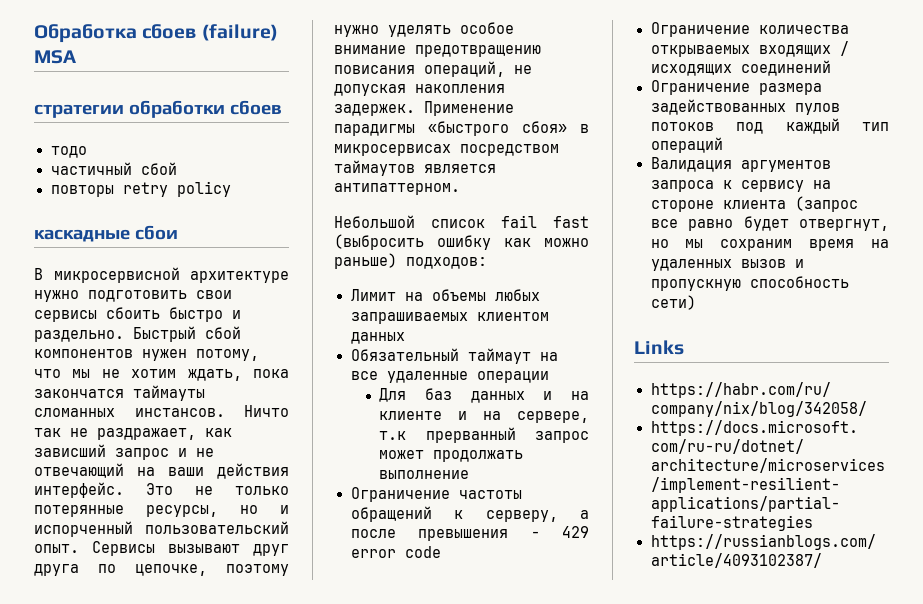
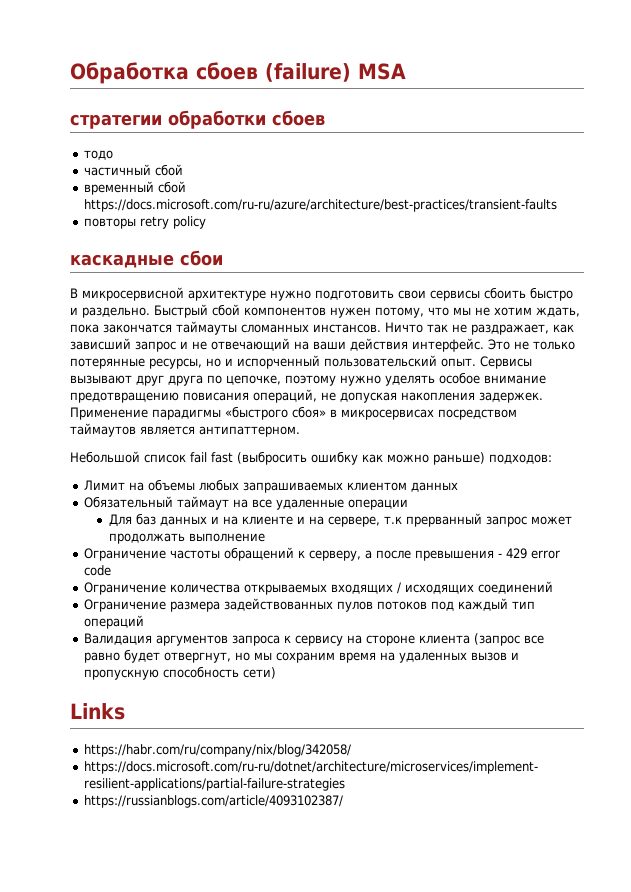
(177, 168) none -> [84,181,187,195] [84,199,558,212] // временный сбой https://docs.microsoft.com/ru-ru/azure/architecture/best-practices/transient-faults

